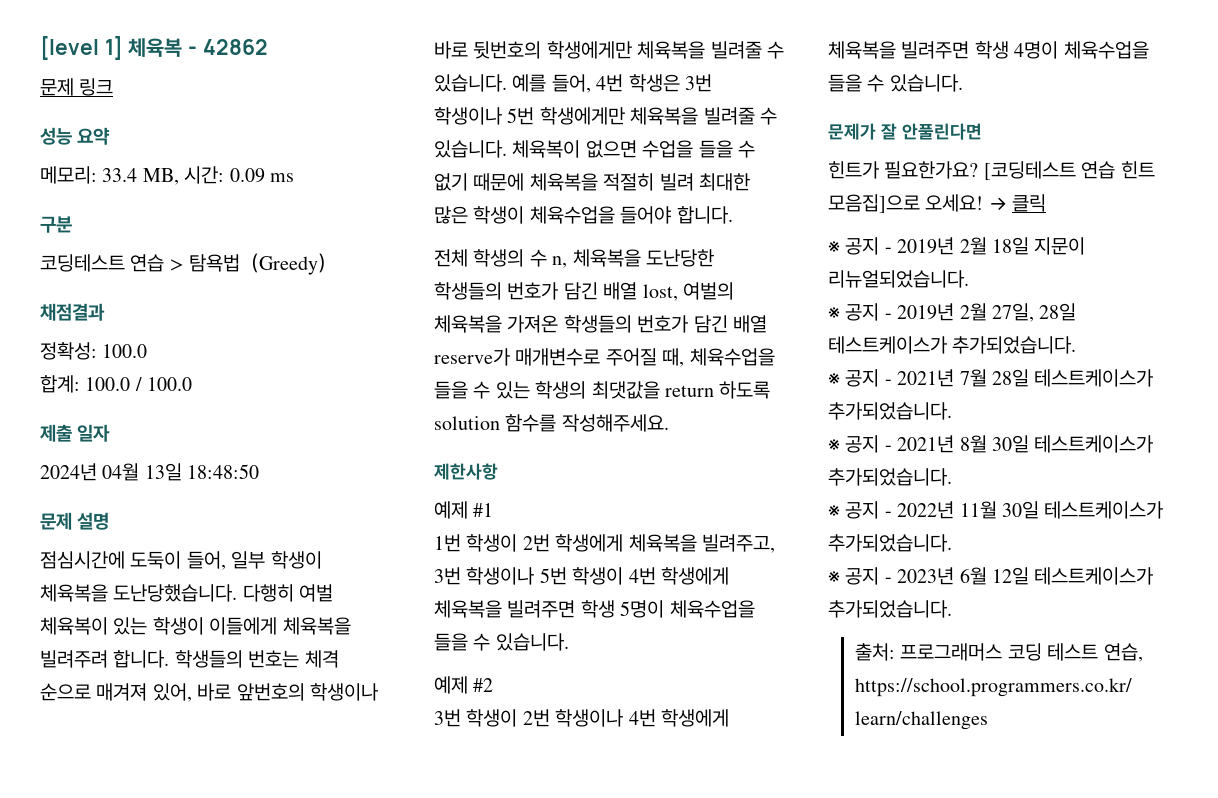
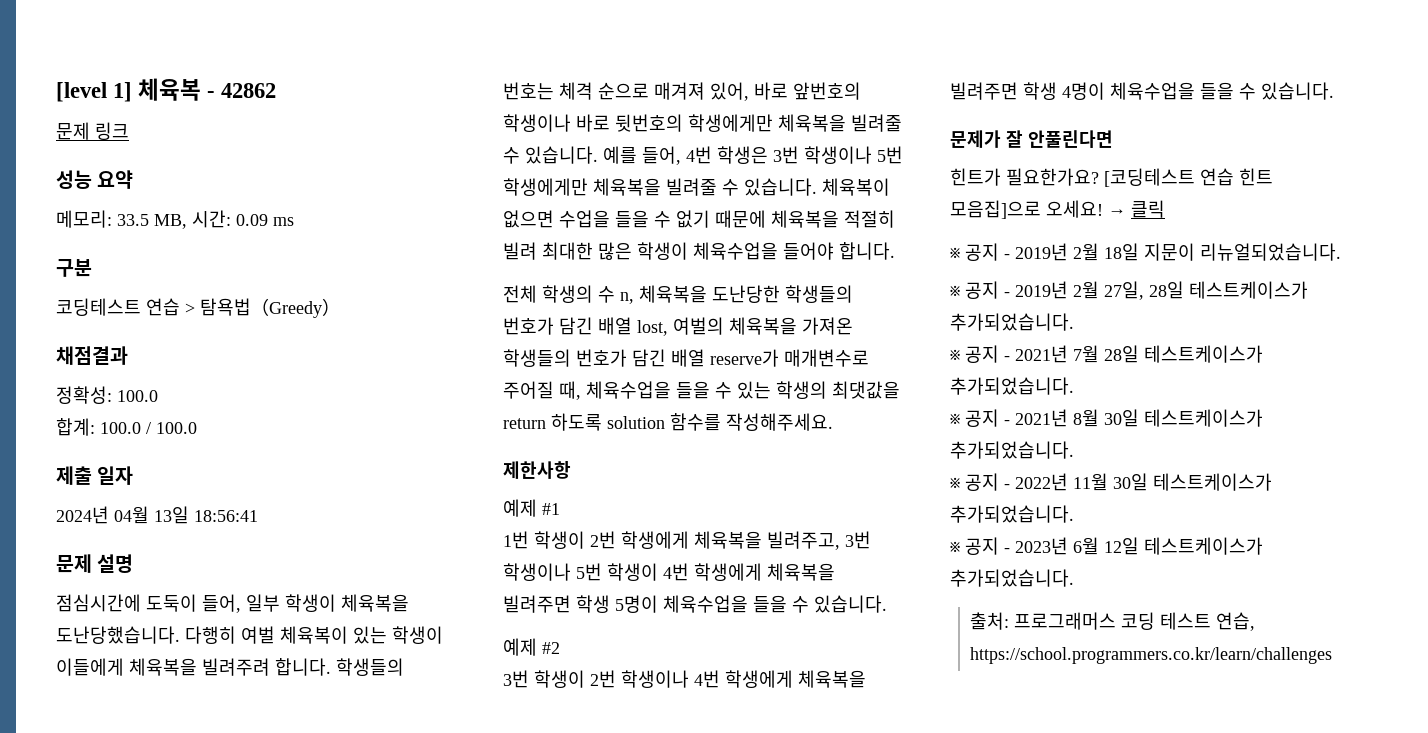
[102,168,138,182] 33.4 -> [117,214,149,226] 33.5
[187,464,260,479] 18:48:50 -> [194,510,258,522] 18:56:41

